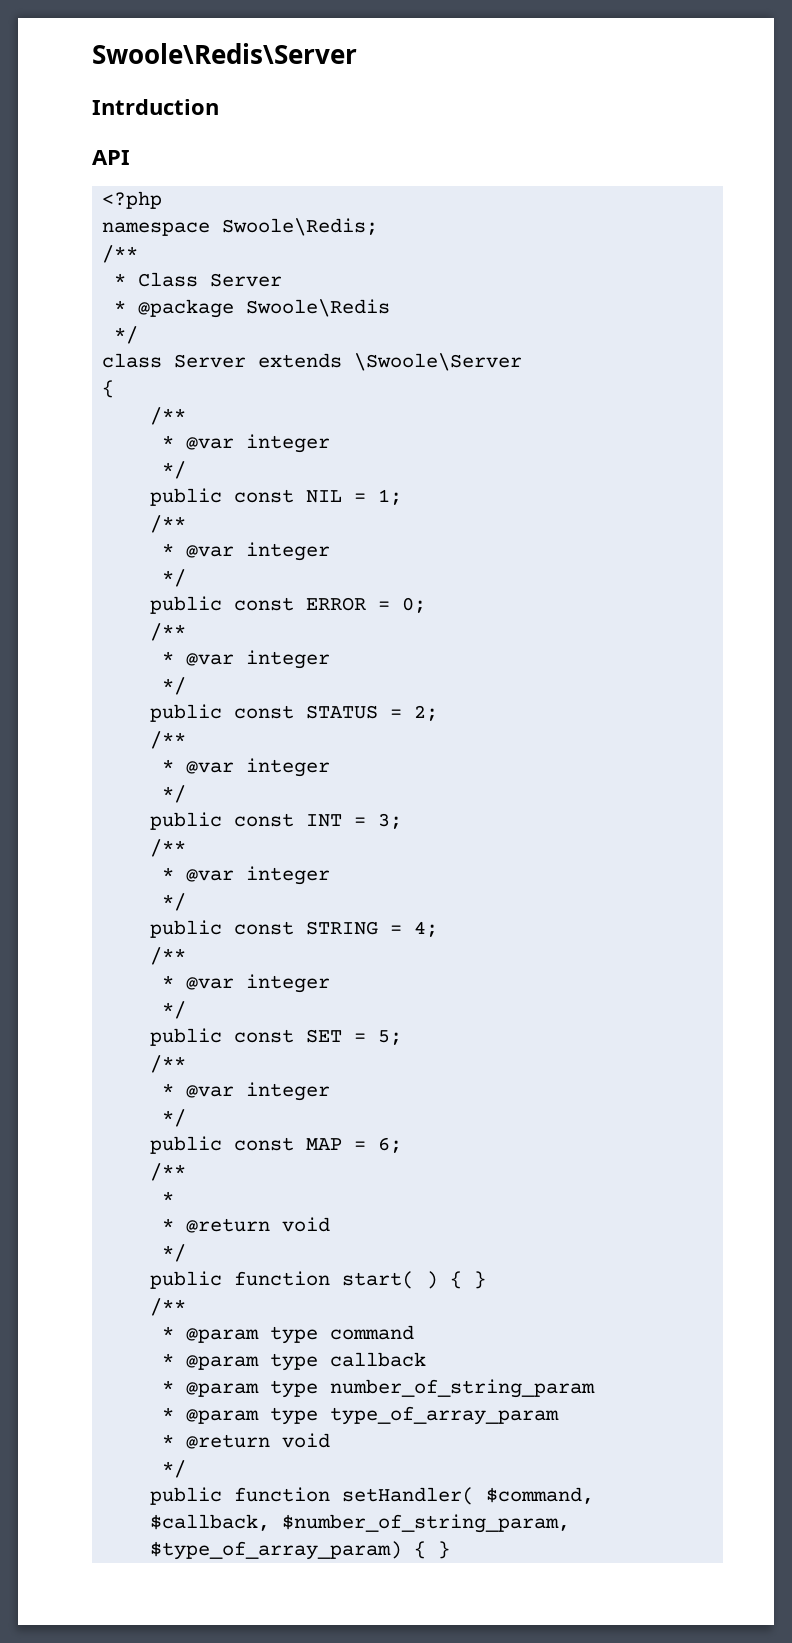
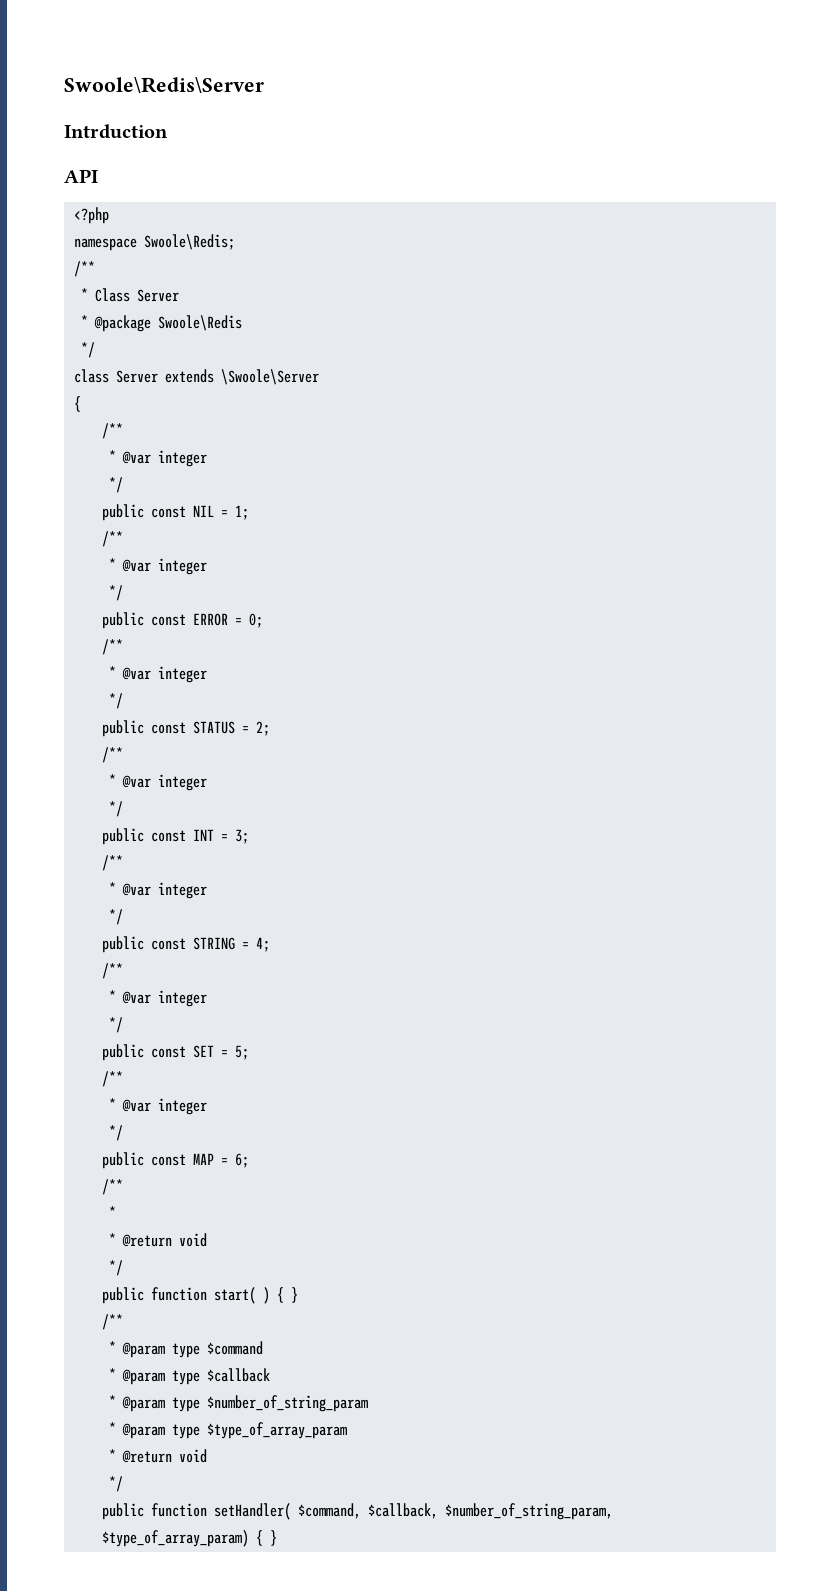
[329,1325,414,1340] [161,1352,426,1371] [161,1379,595,1398] [161,1406,559,1425] command // * @param type callback // * @param type number_of_string_param // * @param type type_of_array_param -> [207,1341,264,1355] [109,1368,271,1385] [109,1395,369,1412] [109,1422,348,1439] $command // * @param type $callback // * @param type $number_of_string_param // * @param type $type_of_array_param

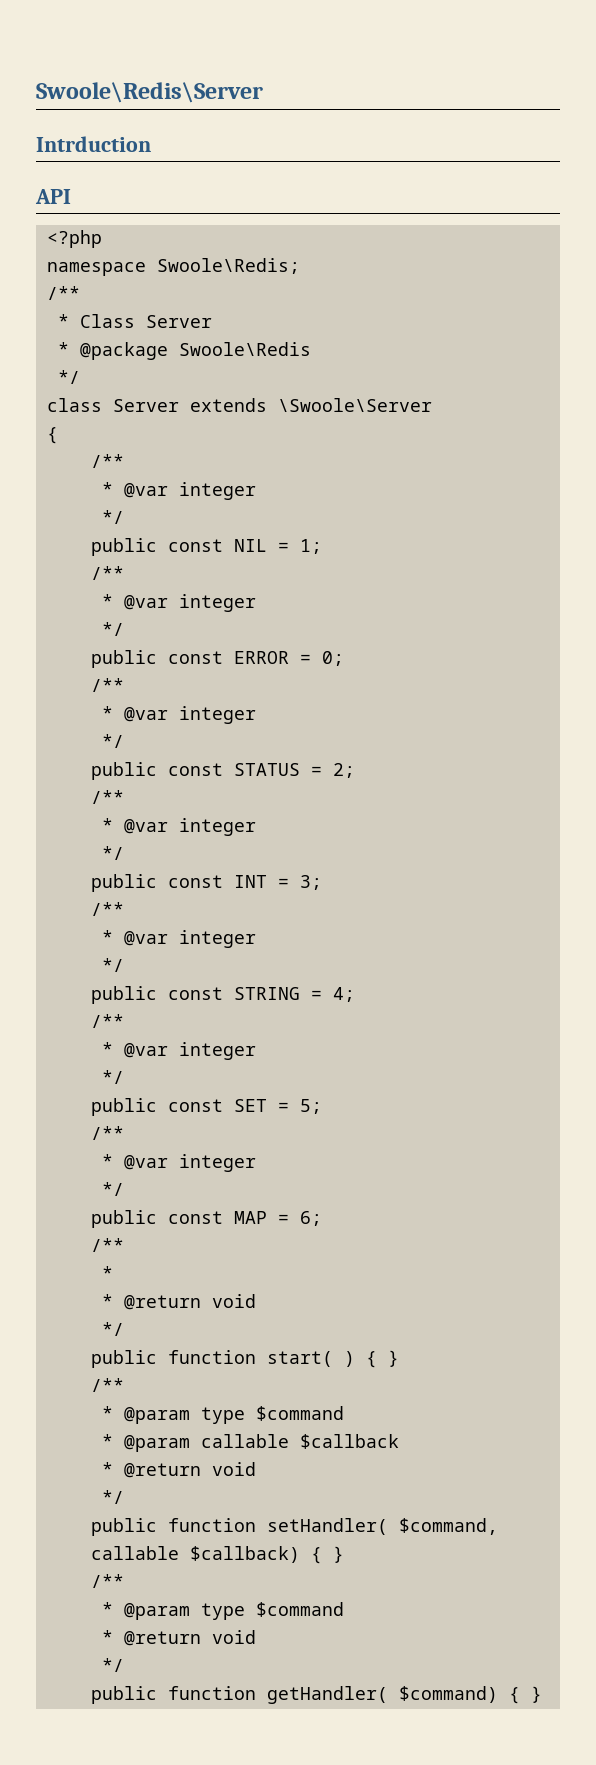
[172,1370,201,1385] type -> [201,1434,290,1448] callable
[109,1395,369,1412] [109,1422,348,1439] // * @param type $number_of_string_param // * @param type $type_of_array_param -> (400, 1441) none
[368,1503,614,1520] [102,1530,278,1547] $callback, $number_of_string_param, $type_of_array_param) { } -> [91,1546,345,1564] [91,1574,125,1588] [102,1602,345,1620] [102,1630,257,1646] [102,1658,125,1672] [91,1686,543,1704] callable $callback) { } // /** // * @param type $command // * @return void // */ // public function getHandler( $command) { }

